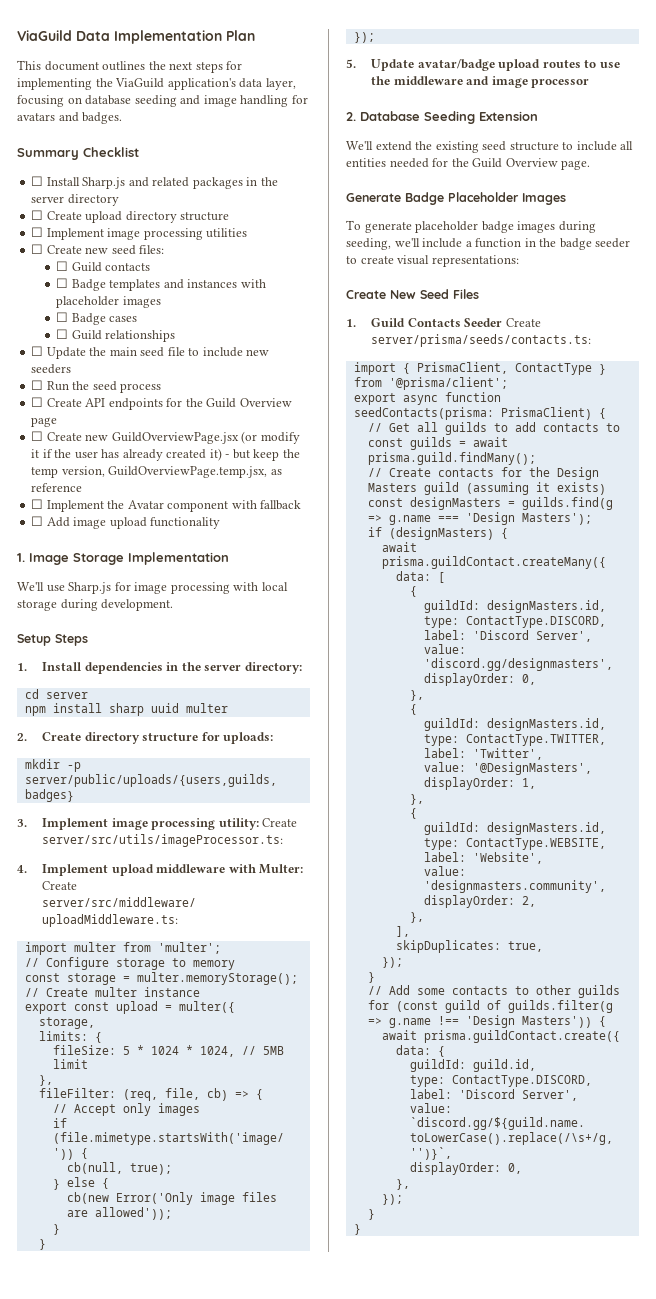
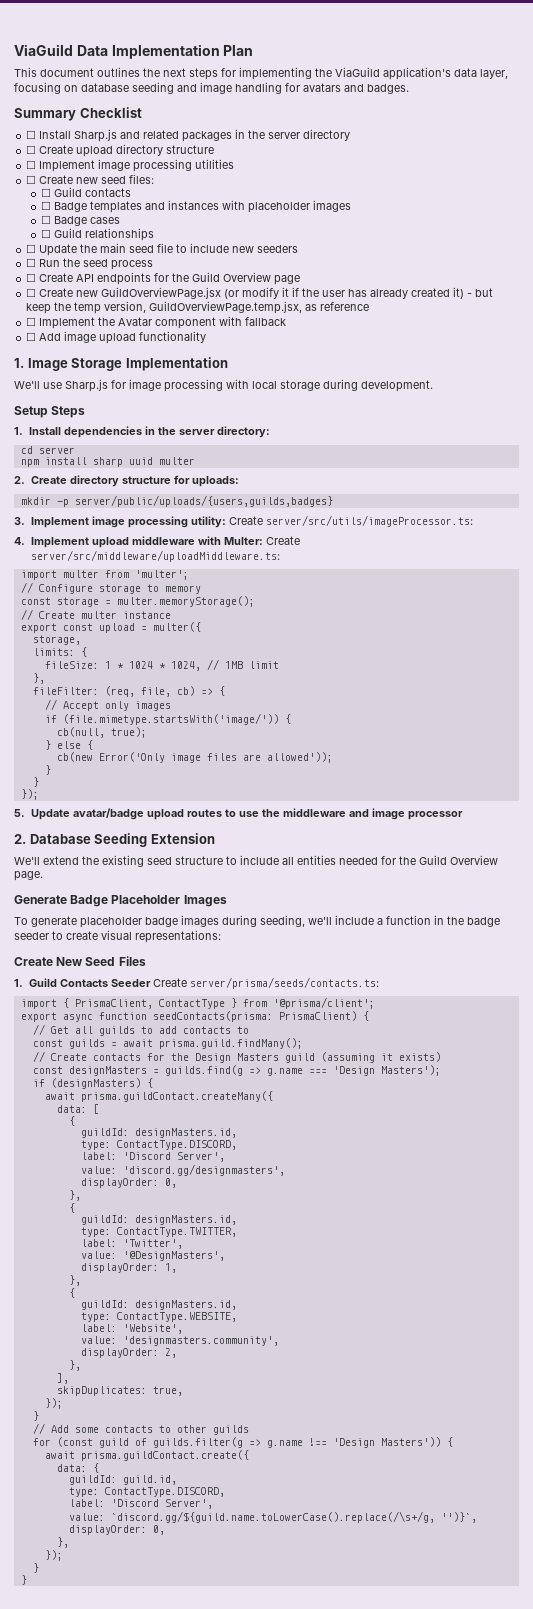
[122,1046,130,1055] 5 -> [104,661,111,669] 1
[262,1046,284,1055] 5MB -> [224,661,243,669] 1MB

